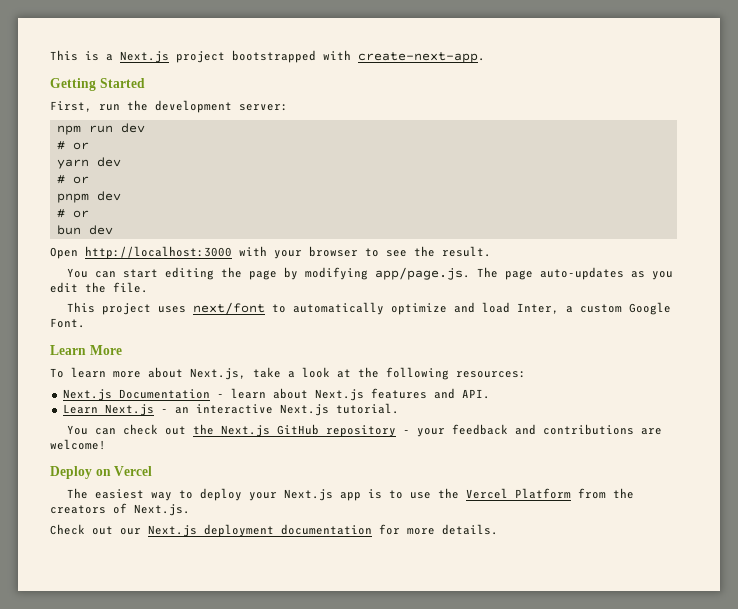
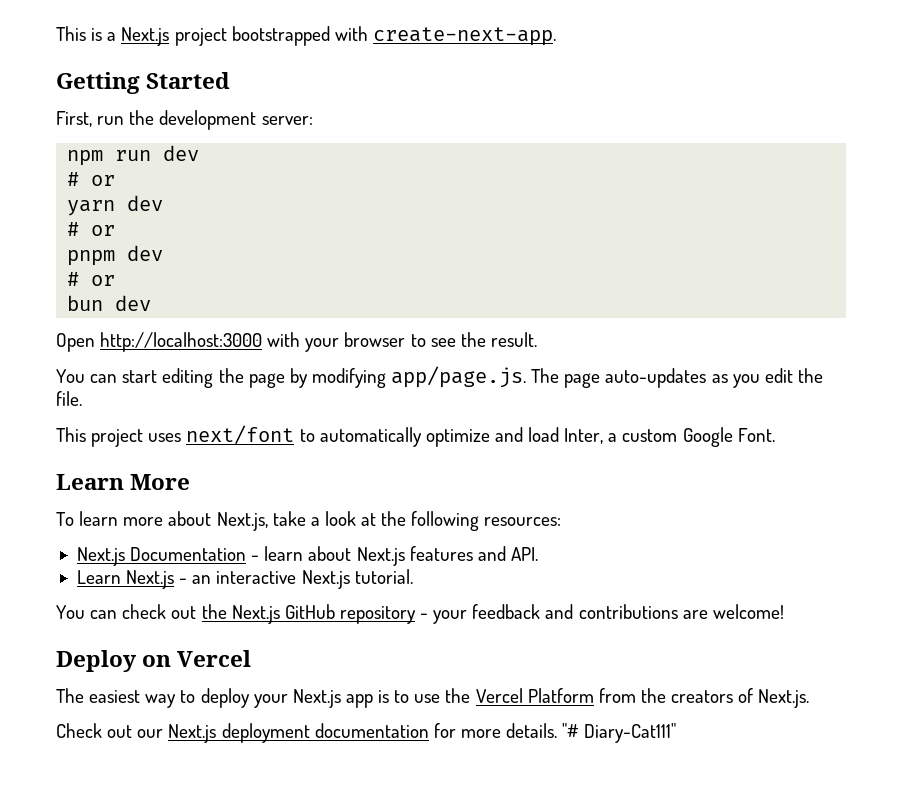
(498, 529) none -> [562,723,677,743] "# Diary-Cat111"

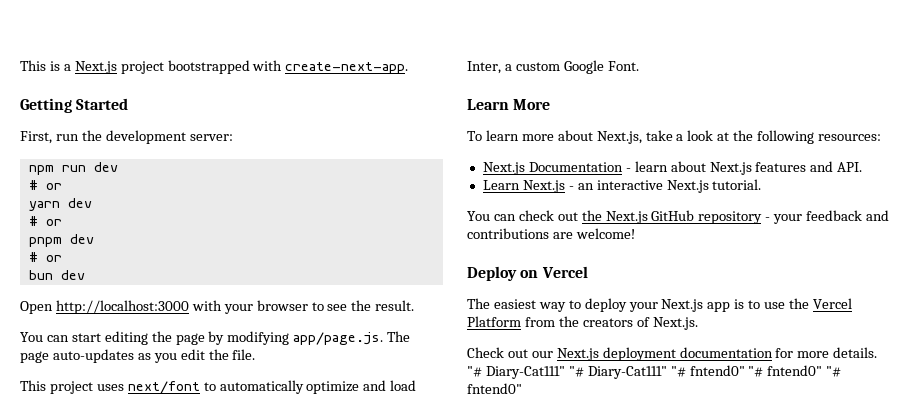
(677, 733) none -> [568,365,842,379] [467,383,522,394] "# Diary-Cat111" "# fntend0" "# fntend0" "# fntend0"

